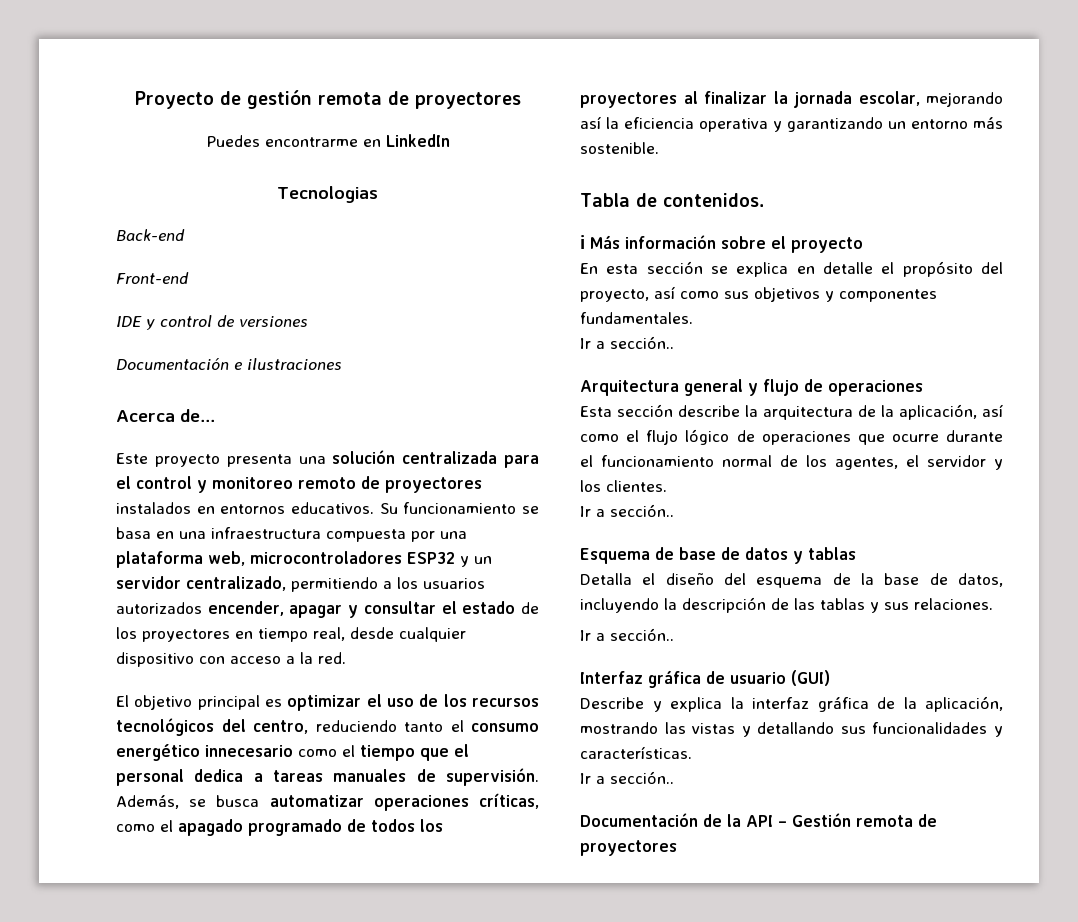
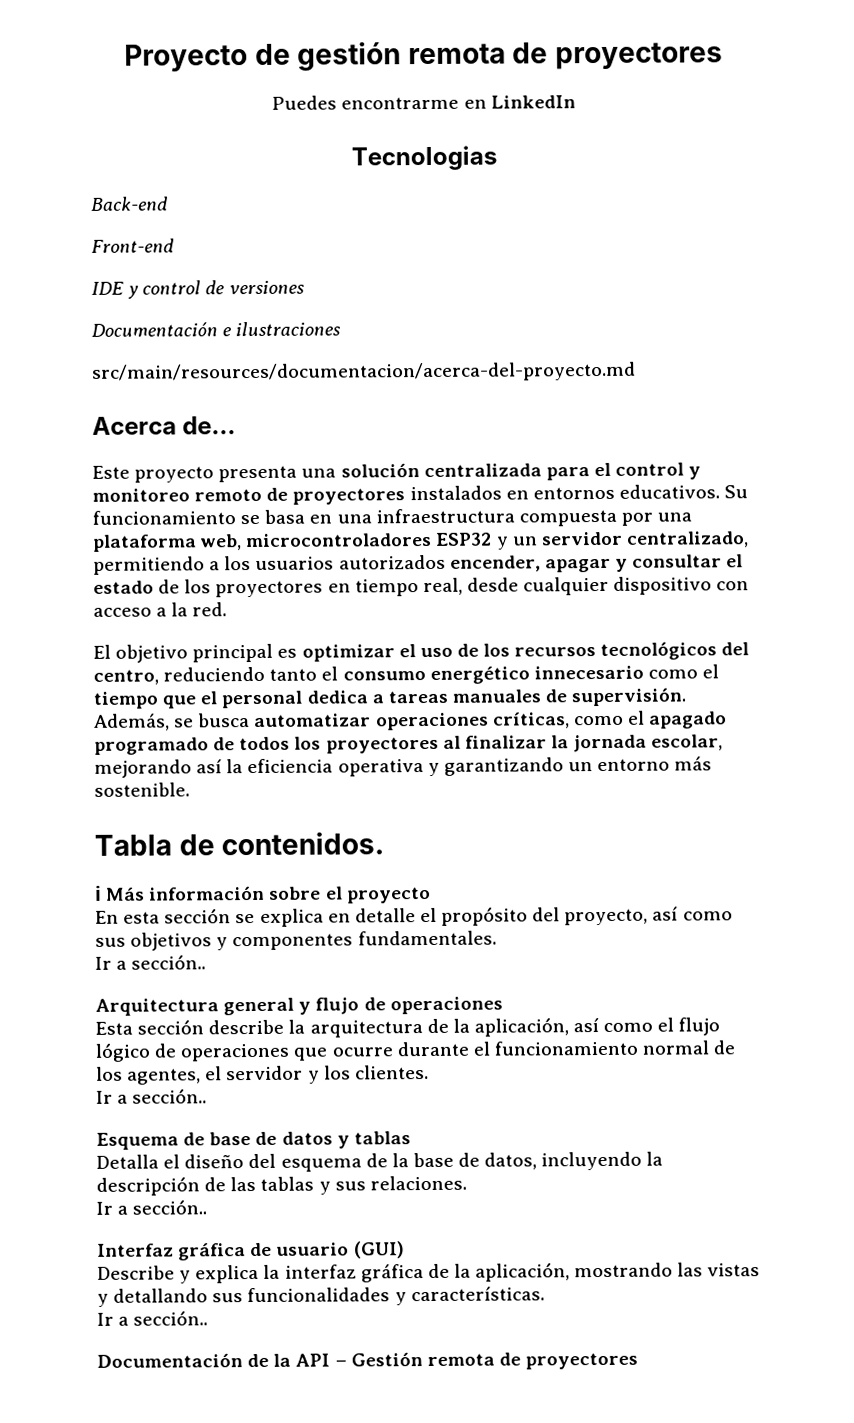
(342, 364) none -> [91,361,636,383] // src/main/resources/documentacion/acerca-del-proyecto.md

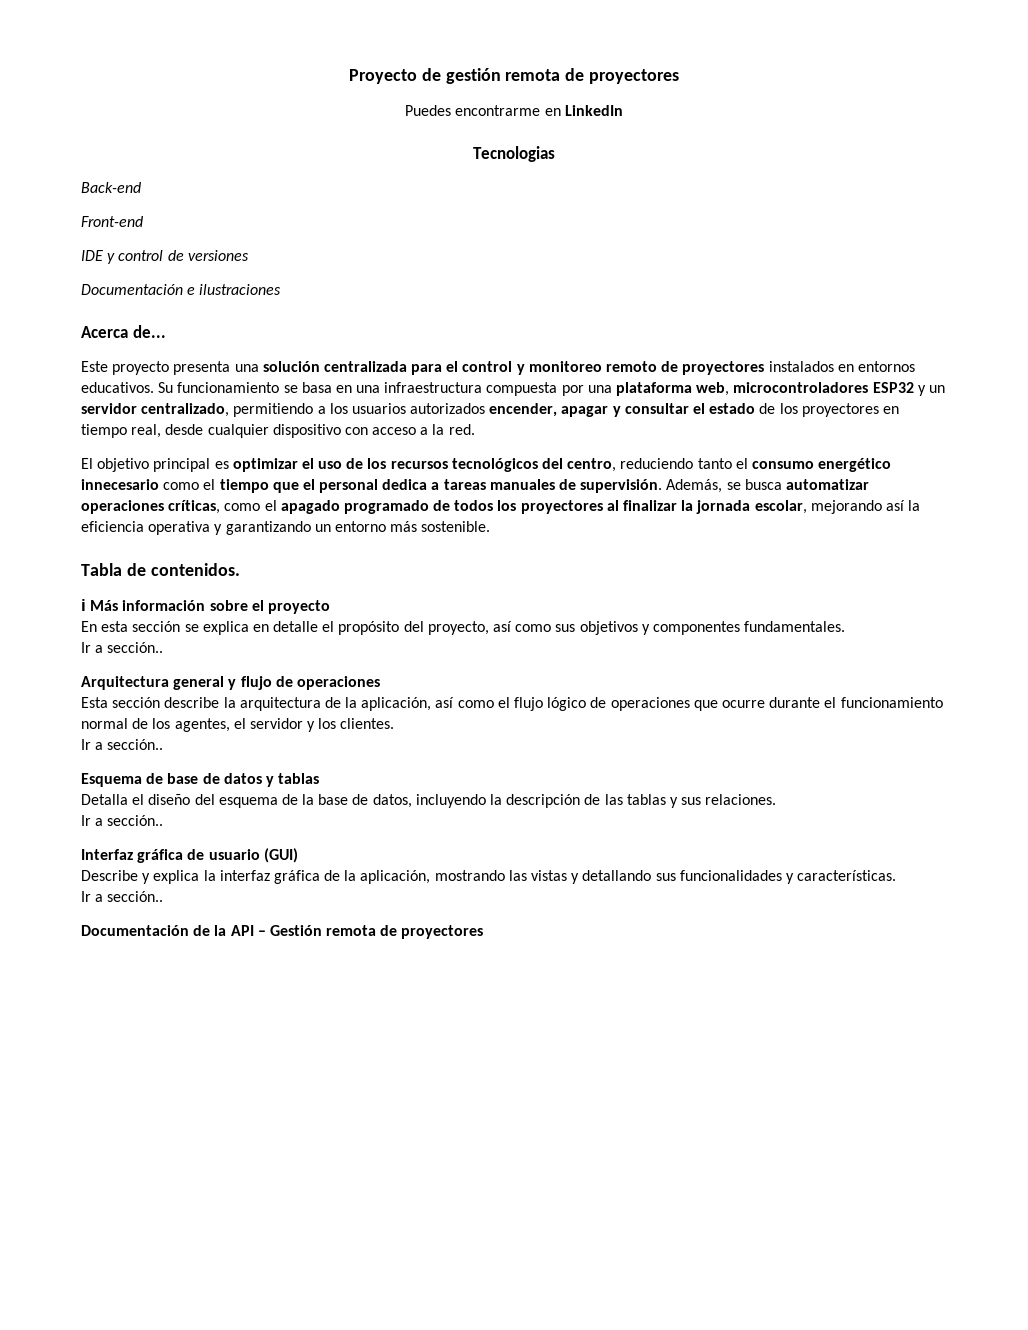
[91,361,636,383] // src/main/resources/documentacion/acerca-del-proyecto.md -> (282, 289) none

